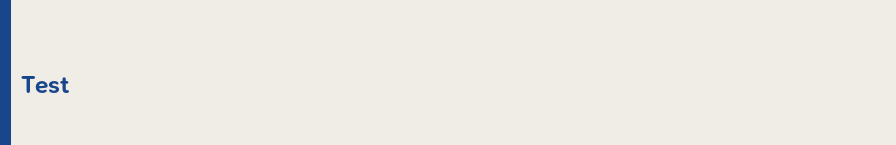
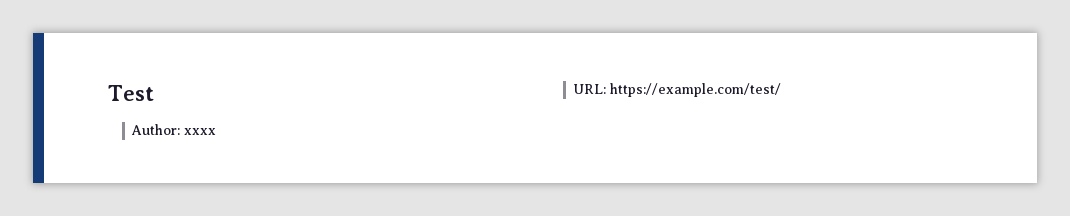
(70, 85) none -> [131,124,217,135] [573,83,782,97] // Author: xxxx // URL: https://example.com/test/

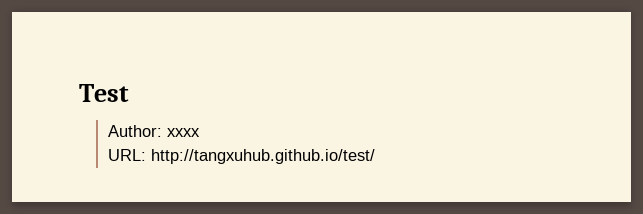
[610,83,782,97] https://example.com/test/ -> [150,149,375,164] http://tangxuhub.github.io/test/

